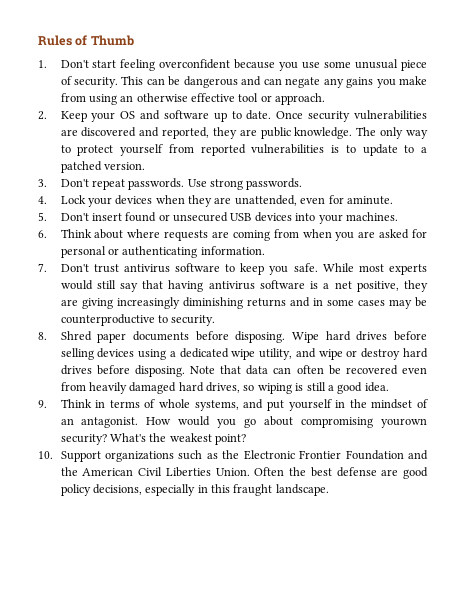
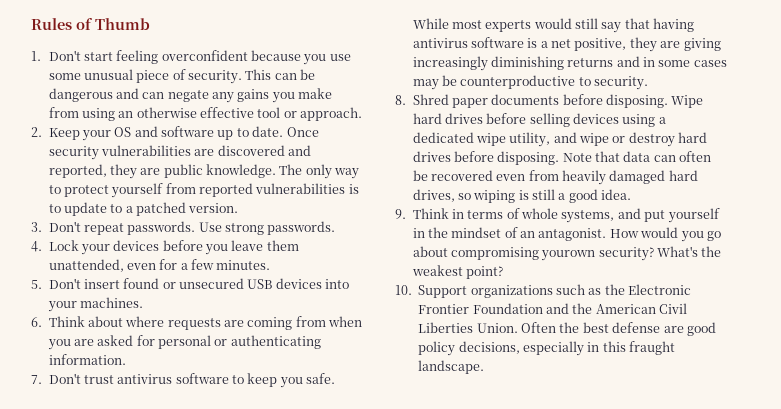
[155,195,393,207] when they are unattended, even for aminute. -> [162,240,299,255] [48,259,271,272] before you leave them unattended, even for a few minutes.

